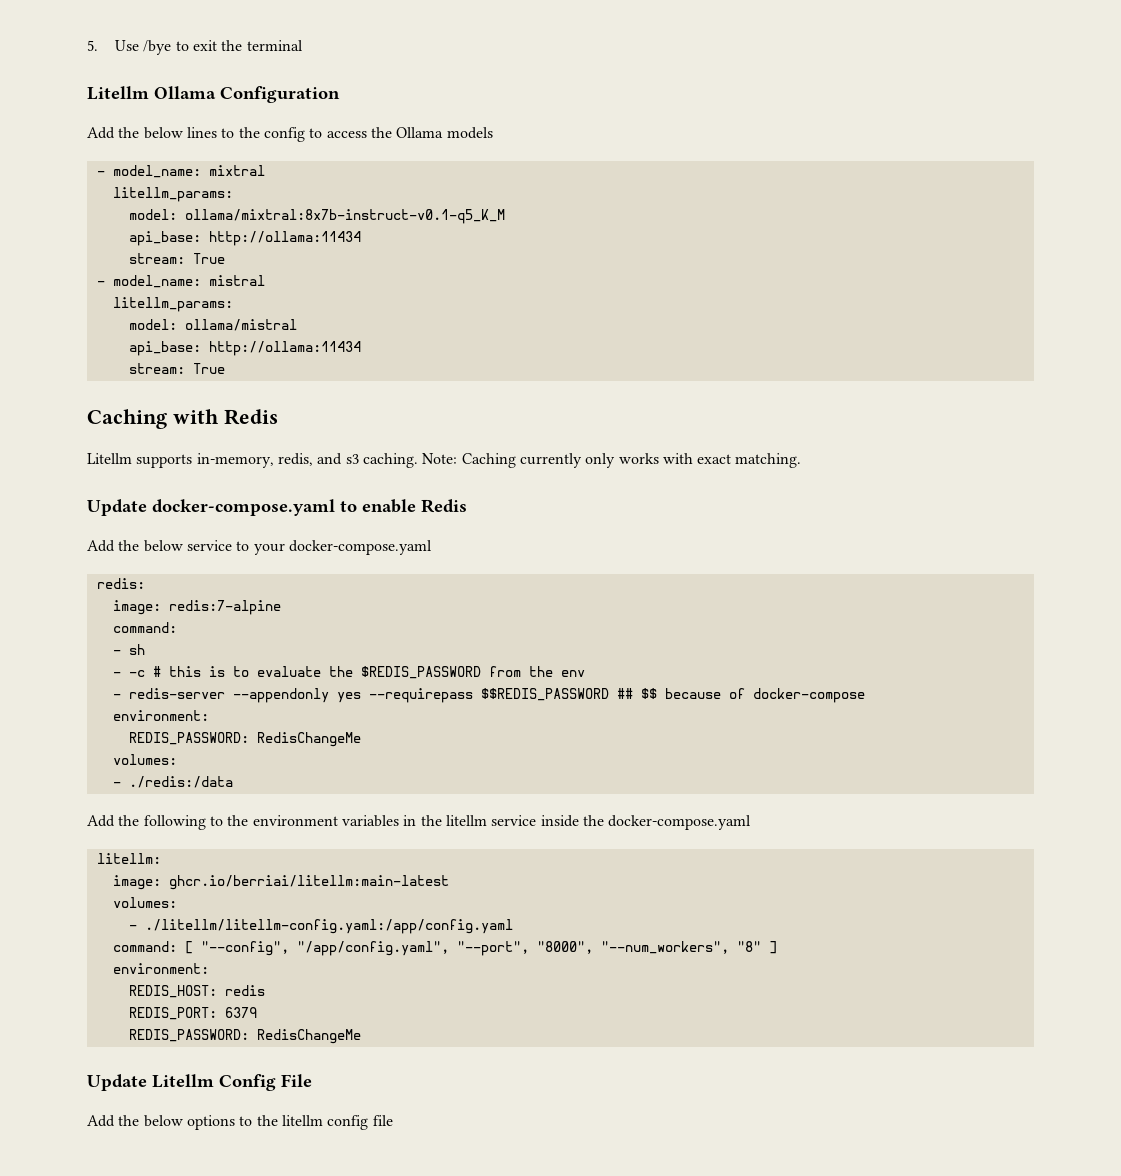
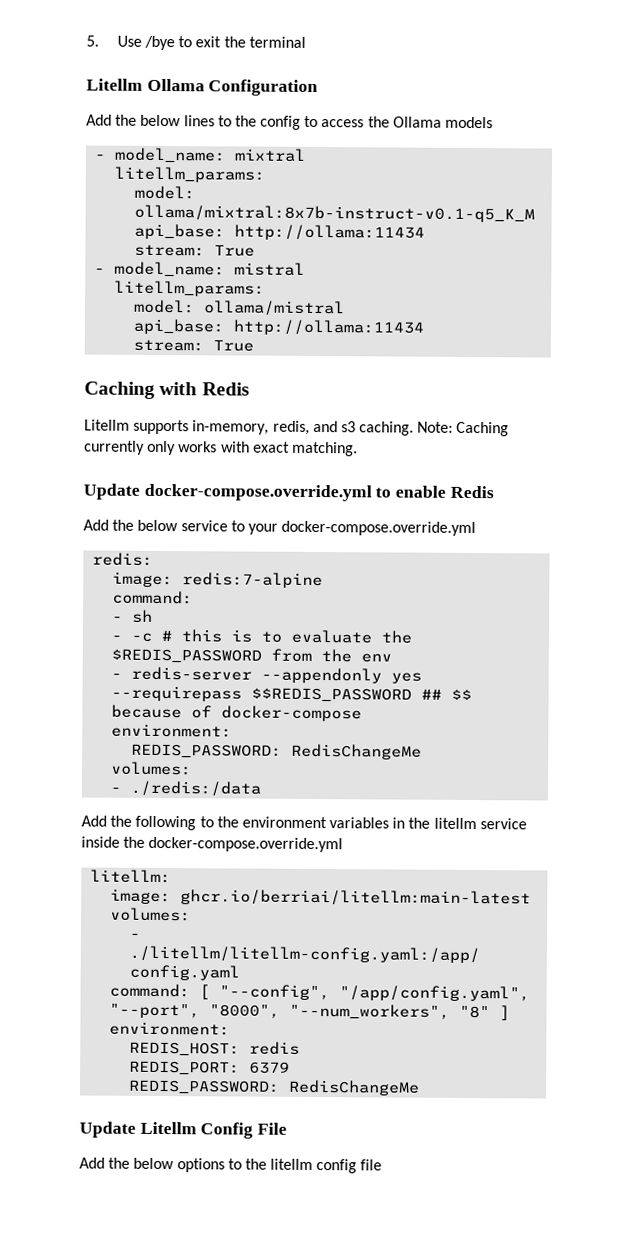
[152,499,335,516] docker-compose.yaml -> [143,483,372,502] docker-compose.override.yml
[288,540,432,555] docker-compose.yaml -> [281,520,477,537] docker-compose.override.yml
[608,815,752,830] docker-compose.yaml -> [148,836,344,853] docker-compose.override.yml

